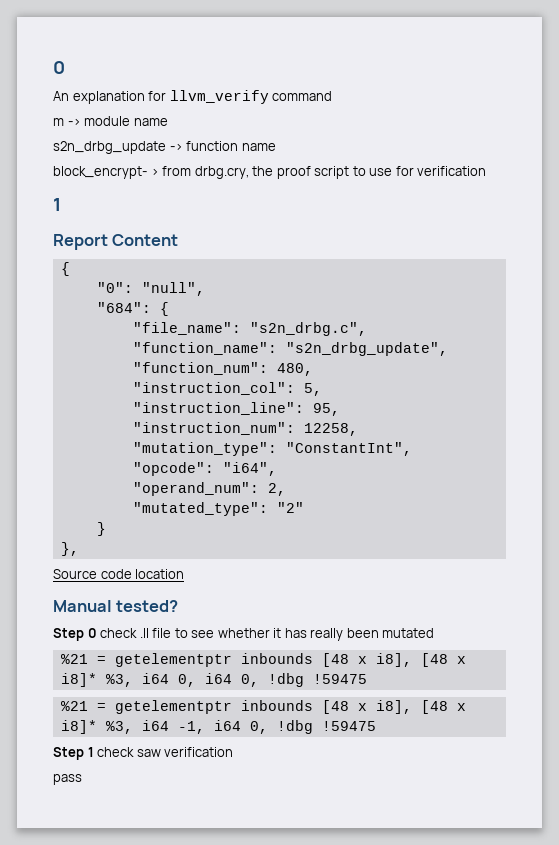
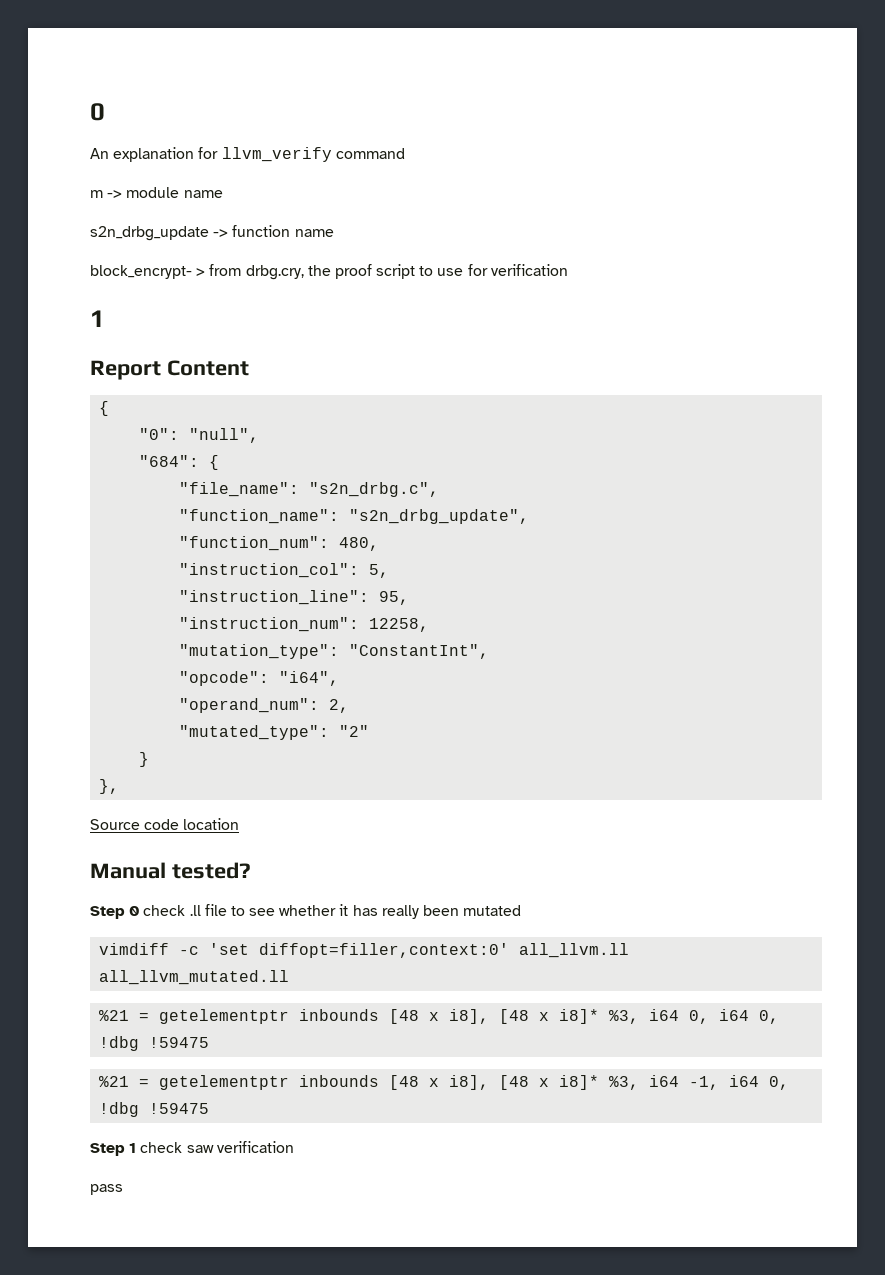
(435, 633) none -> [99,943,630,958] [99,970,290,985] // vimdiff -c 'set diffopt=filler,context:0' all_llvm.ll all_llvm_mutated.ll

